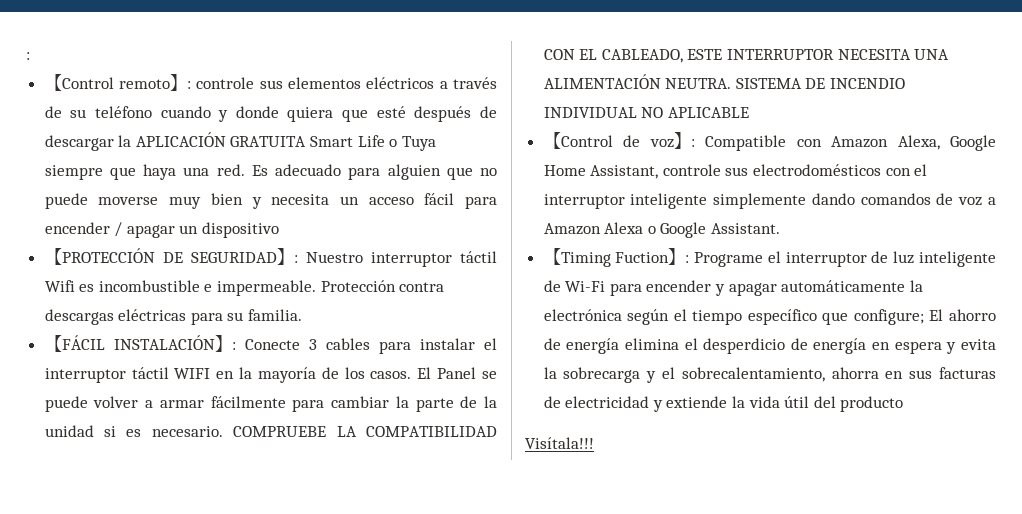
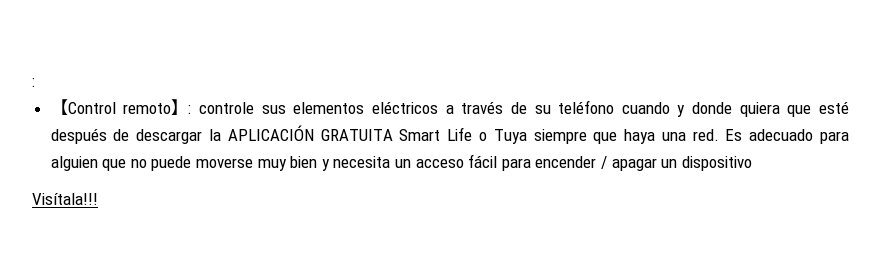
[44,248,497,267] [44,280,445,296] [44,309,303,325] [44,335,497,354] [44,367,498,383] [44,396,498,412] [44,425,497,437] [543,49,950,63] [543,74,906,89] [543,107,749,118] [543,132,997,151] [543,164,928,179] [543,193,996,209] [543,222,781,238] [543,248,996,267] [543,280,923,296] [543,309,997,325] [543,338,996,354] [543,367,996,383] [543,396,904,412] // 【PROTECCIÓN DE SEGURIDAD】: Nuestro interruptor táctil Wifi es incombustible e impermeable. Protección contra descargas eléctricas para su familia. // 【FÁCIL INSTALACIÓN】: Conecte 3 cables para instalar el interruptor táctil WIFI en la mayoría de los casos. El Panel se puede volver a armar fácilmente para cambiar la parte de la unidad si es necesario. COMPRUEBE LA COMPATIBILIDAD CON EL CABLEADO, ESTE INTERRUPTOR NECESITA UNA ALIMENTACIÓN NEUTRA. SISTEMA DE INCENDIO INDIVIDUAL NO APLICABLE // 【Control de voz】: Compatible con Amazon Alexa, Google Home Assistant, controle sus electrodomésticos con el interruptor inteligente simplemente dando comandos de voz a Amazon Alexa o Google Assistant. // 【Timing Fuction】: Programe el interruptor de luz inteligente de Wi-Fi para encender y apagar automáticamente la electrónica según el tiempo específico que configure; El ahorro de energía elimina el desperdicio de energía en espera y evita la sobrecarga y el sobrecalentamiento, ahorra en sus facturas de electricidad y extiende la vida útil del producto -> (752, 163) none

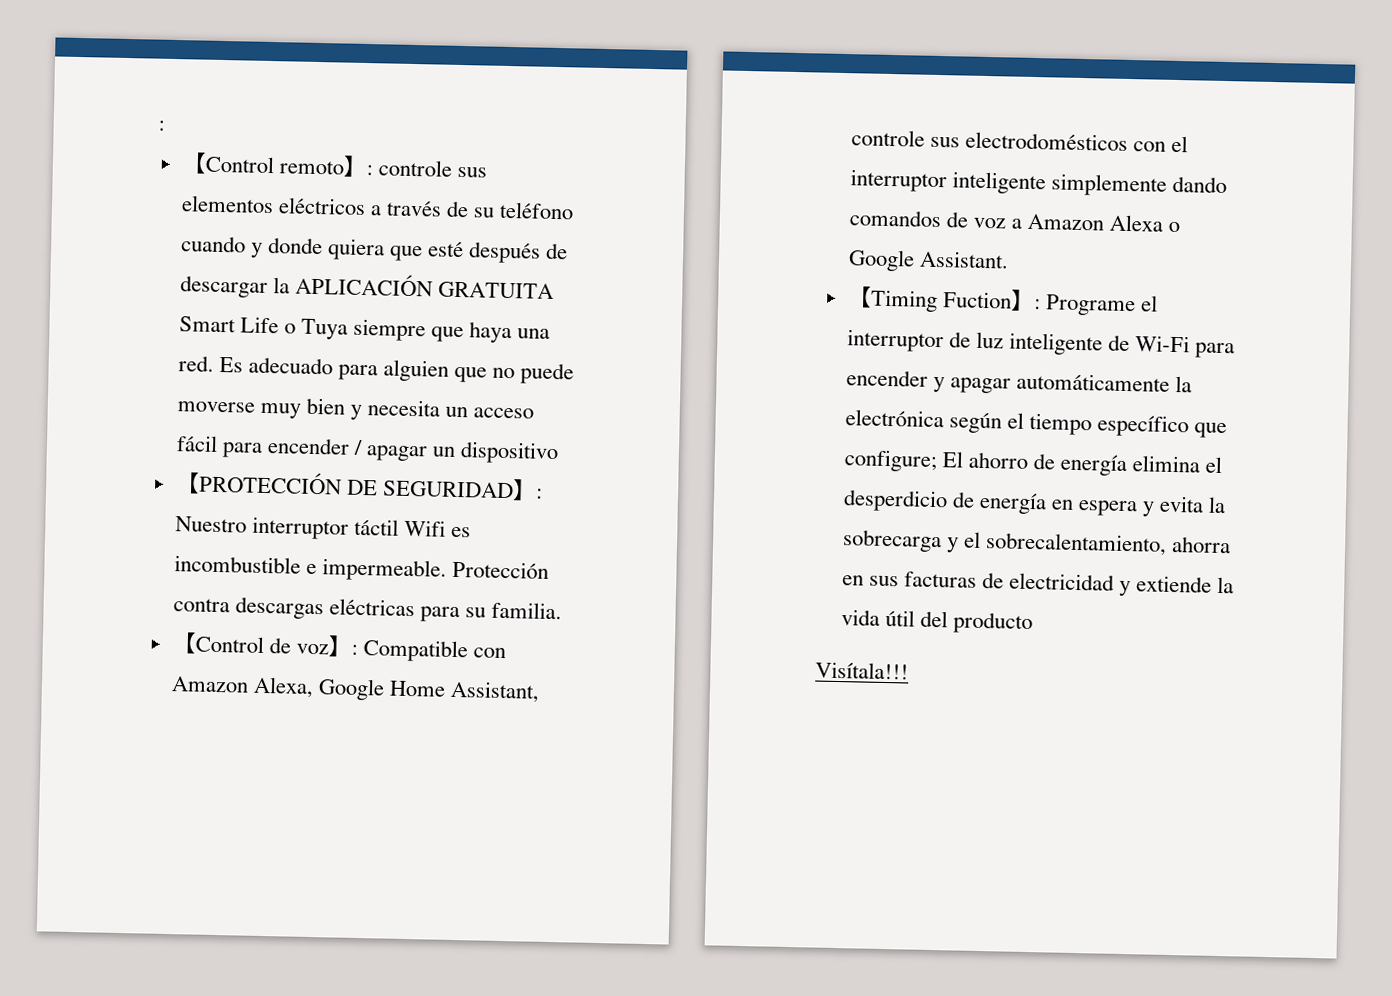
(752, 163) none -> [174,470,543,501] [174,516,472,540] [173,555,549,582] [172,596,563,623] [171,632,507,663] [170,676,541,703] [850,129,1189,153] [849,169,1227,197] [848,209,1181,233] [847,249,1009,272] [847,286,1158,317] [846,329,1236,359] [845,369,1193,394] [844,409,1228,439] [843,449,1223,477] [842,489,1227,517] [841,529,1232,556] [841,571,1235,597] [840,609,1033,635] // 【PROTECCIÓN DE SEGURIDAD】: Nuestro interruptor táctil Wifi es incombustible e impermeable. Protección contra descargas eléctricas para su familia. // 【Control de voz】: Compatible con Amazon Alexa, Google Home Assistant, controle sus electrodomésticos con el interruptor inteligente simplemente dando comandos de voz a Amazon Alexa o Google Assistant. // 【Timing Fuction】: Programe el interruptor de luz inteligente de Wi-Fi para encender y apagar automáticamente la electrónica según el tiempo específico que configure; El ahorro de energía elimina el desperdicio de energía en espera y evita la sobrecarga y el sobrecalentamiento, ahorra en sus facturas de electricidad y extiende la vida útil del producto

